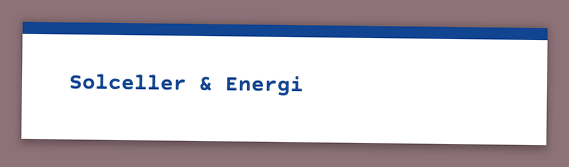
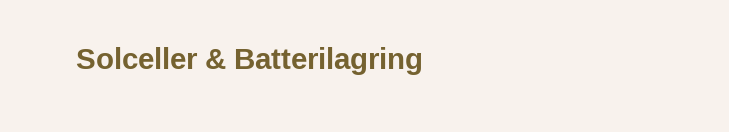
[224,75,304,97] Energi -> [234,47,423,75] Batterilagring

